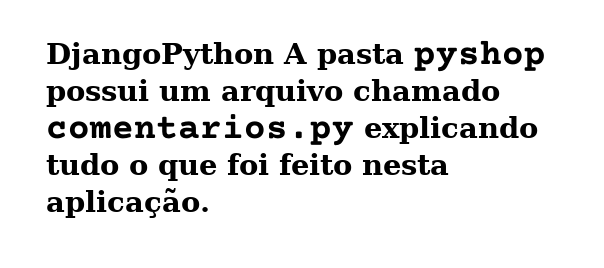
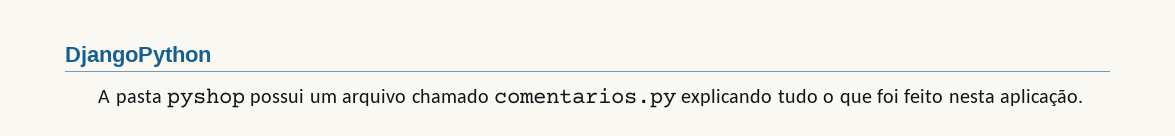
(274, 56) none -> (211, 56) //

